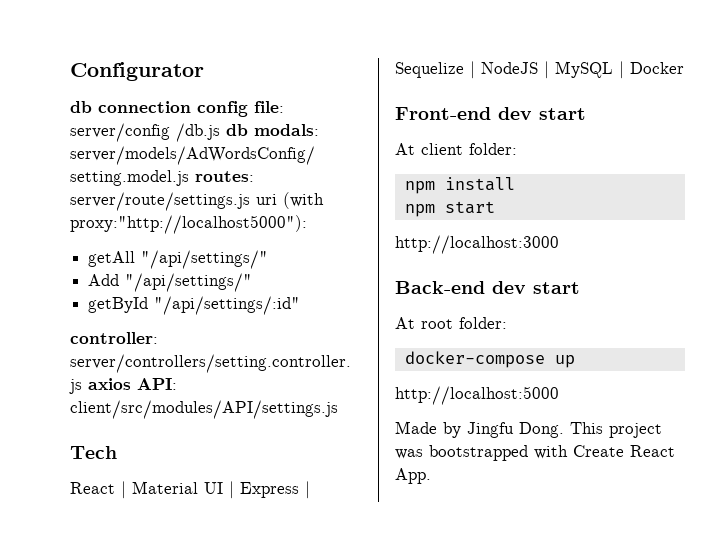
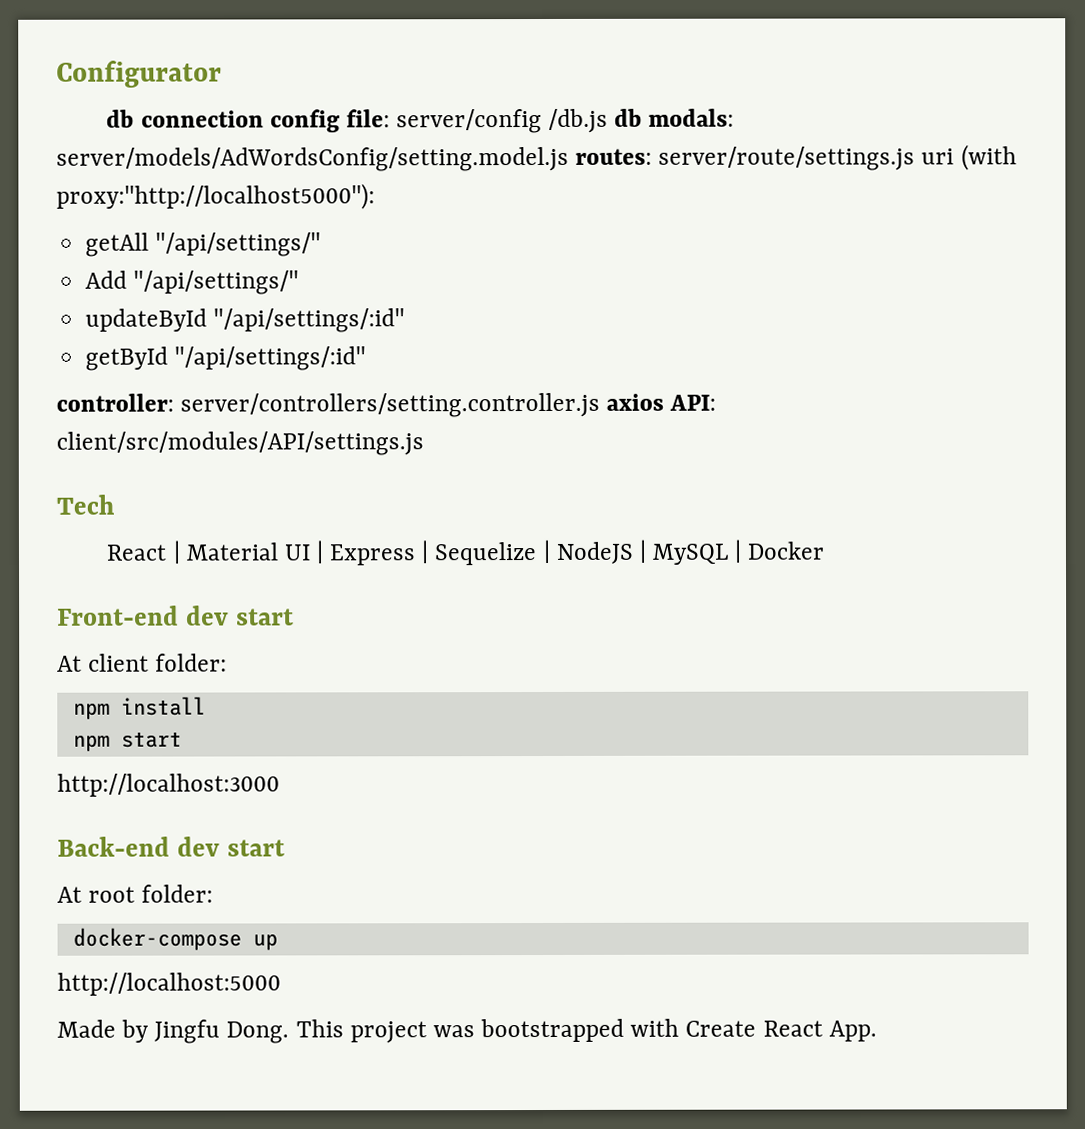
(253, 282) none -> [85,308,406,333] // updateById "/api/settings/:id"

